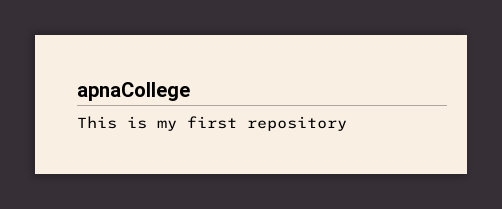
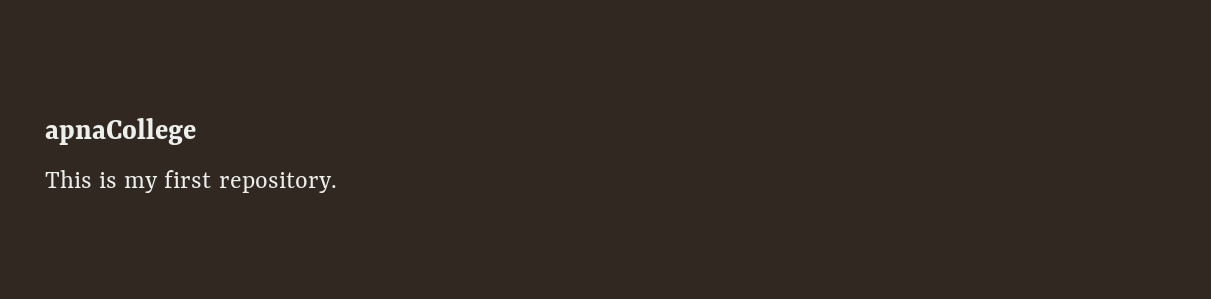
[247,116,347,131] repository -> [218,172,337,193] repository.

